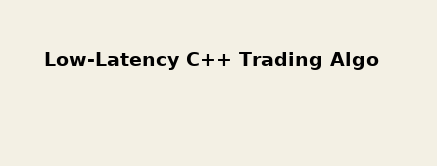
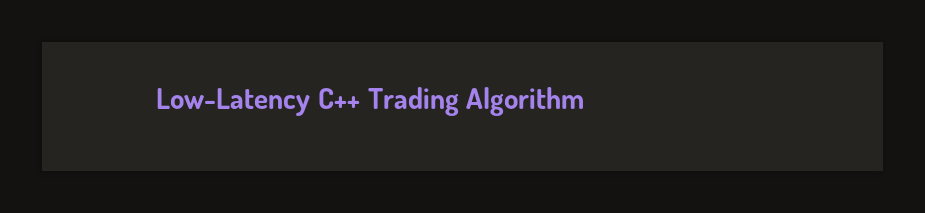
[329,52,379,70] Algo -> [466,87,585,116] Algorithm

